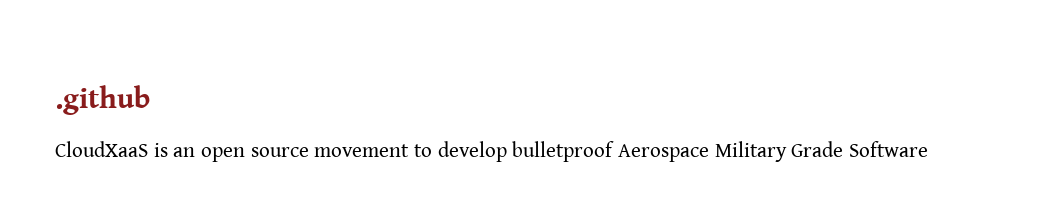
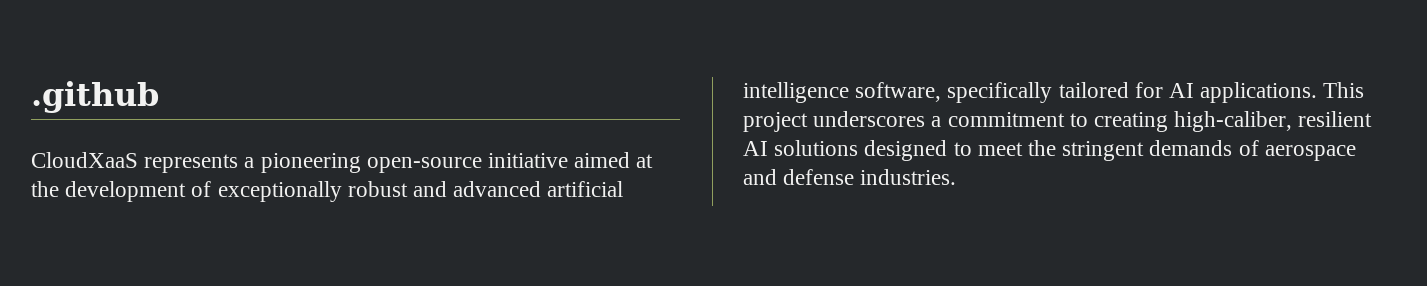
[153,141,929,162] is an open source movement to develop bulletproof Aerospace Military Grade Software -> [144,152,654,173] [31,181,624,202] [743,82,1365,103] [743,111,1373,132] [743,140,1356,161] [743,169,957,185] represents a pioneering open-source initiative aimed at the development of exceptionally robust and advanced artificial intelligence software, specifically tailored for AI applications. This project underscores a commitment to creating high-caliber, resilient AI solutions designed to meet the stringent demands of aerospace and defense industries.

